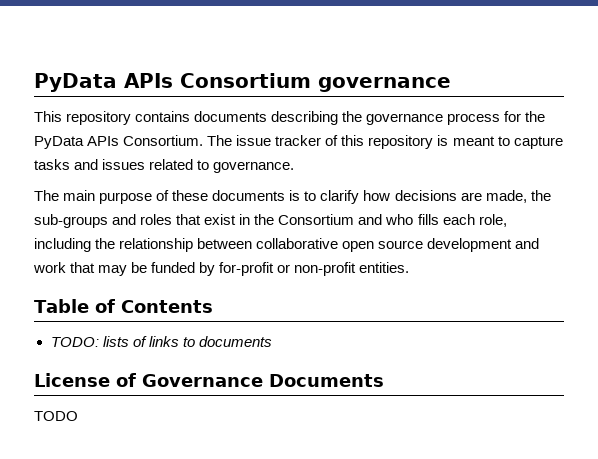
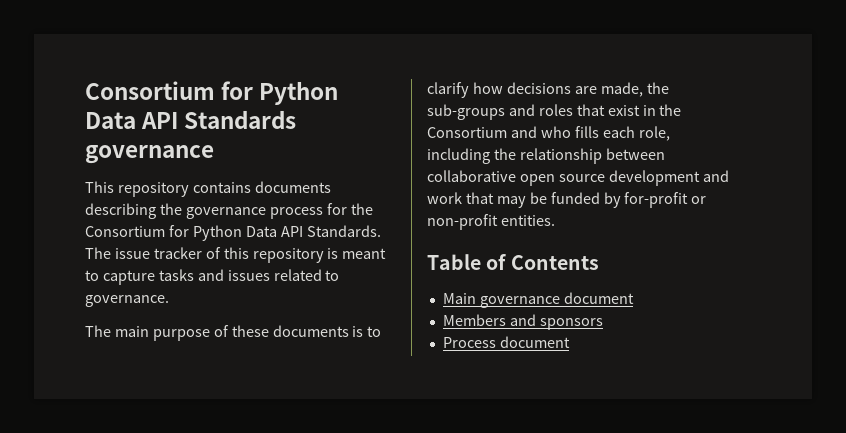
[34,73,311,92] PyData APIs Consortium -> [85,81,339,105] [85,110,297,129] Consortium for Python Data API Standards
[34,135,204,149] PyData APIs Consortium. -> [85,225,381,241] Consortium for Python Data API Standards.
[50,336,272,347] [34,373,384,387] [34,411,78,421] TODO: lists of links to documents // License of Governance Documents // TODO -> [442,292,634,308] [442,314,603,330] [442,336,570,348] Main governance document // Members and sponsors // Process document

